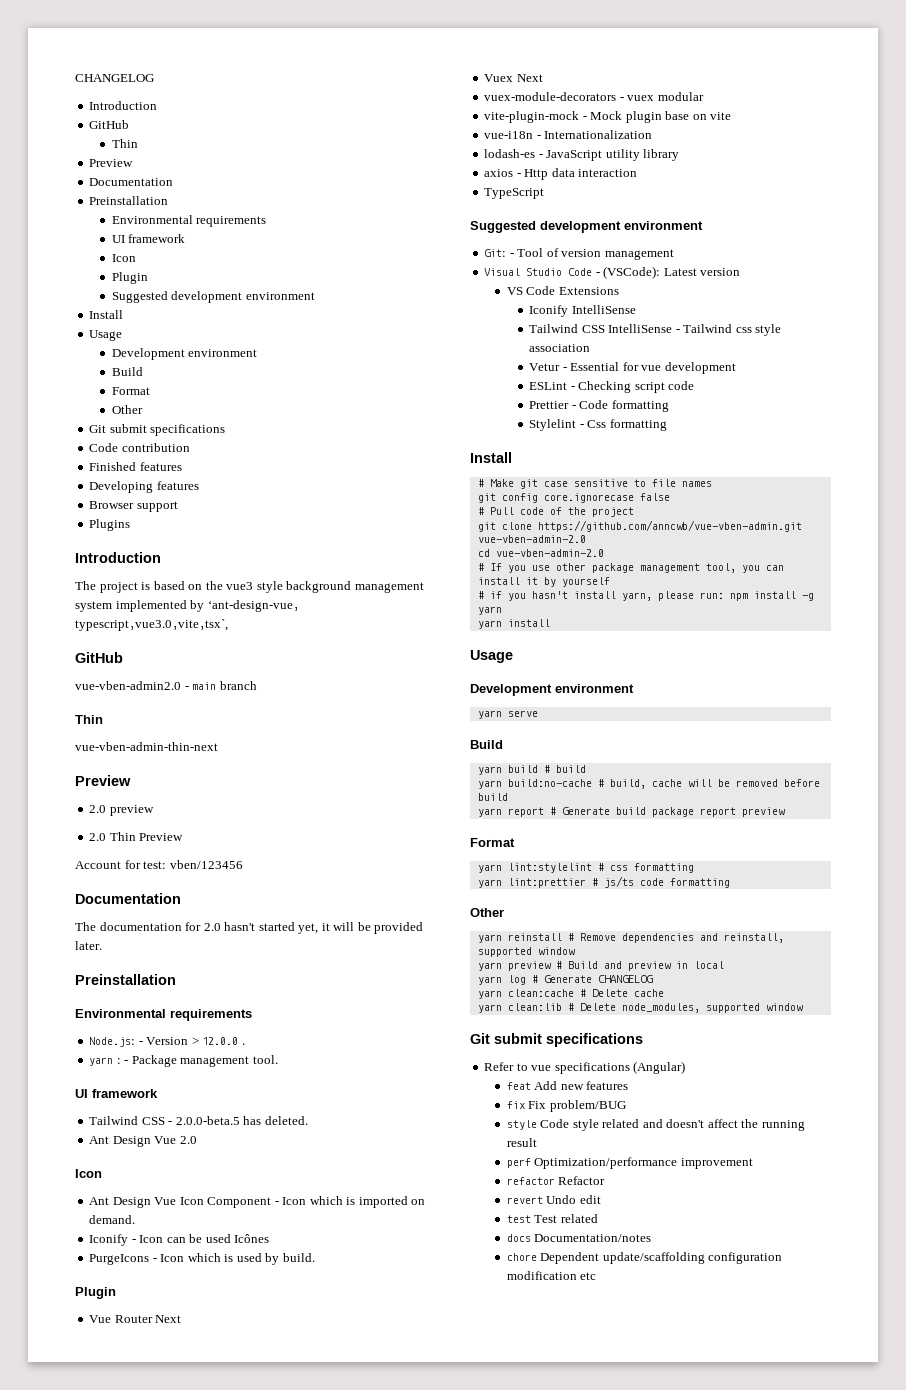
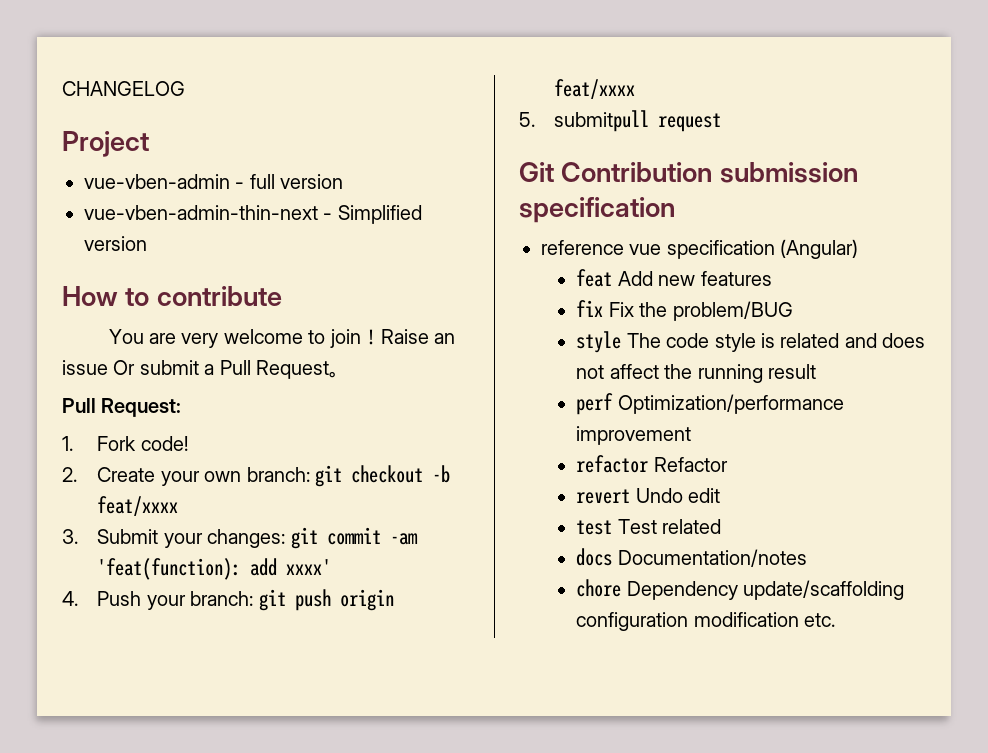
[75,74,154,82] [89,101,158,110] [89,120,130,129] [111,139,138,148] [89,159,134,167] [89,178,174,186] [89,196,169,205] [111,215,267,227] [111,234,186,243] [111,254,136,262] [111,272,148,284] [111,291,315,303] [89,310,124,319] [89,330,123,341] [111,348,258,360] [111,367,143,376] [111,387,150,395] [111,405,143,414] [89,424,226,436] [89,443,190,452] [89,462,182,471] [89,481,199,493] [89,501,178,512] [89,519,131,531] [75,552,161,563] [75,581,424,593] [75,600,299,612] [75,619,228,631] [75,652,123,663] [75,681,257,690] [75,715,103,724] [75,742,218,751] [75,775,131,786] [89,805,154,816] [89,832,184,841] [75,860,243,869] [75,893,181,904] [75,922,424,934] [75,941,102,950] [75,974,176,985] [75,1009,252,1021] [89,1037,245,1047] [89,1055,278,1067] [75,1089,158,1098] [89,1116,308,1125] [89,1136,197,1147] [75,1169,102,1178] [89,1196,426,1208] [89,1215,136,1224] [89,1234,270,1246] [89,1253,315,1265] [75,1287,116,1299] [89,1315,182,1323] [484,74,543,82] [484,92,704,101] [484,111,732,123] [484,130,653,139] [484,149,680,161] [484,168,638,180] [484,188,545,199] [470,221,703,233] [484,248,674,260] [484,266,741,279] [506,286,619,295] [529,305,636,317] [529,324,782,336] [529,344,591,352] [529,362,736,374] [529,381,695,393] [529,400,669,412] [529,419,667,431] [470,452,512,463] [477,479,712,489] [477,493,670,503] [477,507,634,517] [477,520,802,532] [477,535,586,543] [477,549,604,557] [477,563,784,573] [477,577,610,587] [477,591,814,601] [477,606,502,615] [477,619,550,629] [470,650,513,663] [470,684,634,696] [477,710,538,719] [470,740,503,749] [477,765,586,775] [477,779,820,789] [477,793,508,801] [477,807,785,817] [470,838,515,847] [477,863,694,873] [477,876,730,888] [470,908,504,917] [477,933,784,943] [477,947,575,957] [477,961,724,971] [477,975,653,985] [477,989,664,999] [477,1003,803,1013] [470,1033,643,1047] [484,1062,630,1074] CHANGELOG // Introduction // GitHub // Thin // Preview // Documentation // Preinstallation // Environmental requirements // UI framework // Icon // Plugin // Suggested development environment // Install // Usage // Development environment // Build // Format // Other // Git submit specifications // Code contribution // Finished features // Developing features // Browser support // Plugins // Introduction // The project is based on the vue3 style background management system implemented by ʻant-design-vue, typescript,vue3.0,vite,tsx`, // GitHub // vue-vben-admin2.0 - main branch // Thin // vue-vben-admin-thin-next // Preview // 2.0 preview // 2.0 Thin Preview // Account for test: vben/123456 // Documentation // The documentation for 2.0 hasn't started yet, it will be provided later. // Preinstallation // Environmental requirements // Node.js: - Version > 12.0.0 . // yarn : - Package management tool. // UI framework // Tailwind CSS - 2.0.0-beta.5 has deleted. // Ant Design Vue 2.0 // Icon // Ant Design Vue Icon Component - Icon which is imported on demand. // Iconify - Icon can be used Icônes // PurgeIcons - Icon which is used by build. // Plugin // Vue Router Next // Vuex Next // vuex-module-decorators - vuex modular // vite-plugin-mock - Mock plugin base on vite // vue-i18n - Internationalization // lodash-es - JavaScript utility library // axios - Http data interaction // TypeScript // Suggested development environment // Git: - Tool of version management // Visual Studio Code - (VSCode): Latest version // VS Code Extensions // Iconify IntelliSense // Tailwind CSS IntelliSense - Tailwind css style association // Vetur - Essential for vue development // ESLint - Checking script code // Prettier - Code formatting // Stylelint - Css formatting // Install // # Make git case sensitive to file names // git config core.ignorecase false // # Pull code of the project // git clone https://github.com/anncwb/vue-vben-admin.git vue-vben-admin-2.0 // cd vue-vben-admin-2.0 // # If you use other package management tool, you can install it by yourself // # if you hasn't install yarn, please run: npm install -g yarn // yarn install // Usage // Development environment // yarn serve // Build // yarn build # build // yarn build:no-cache # build, cache will be removed before build // yarn report # Generate build package report preview // Format // yarn lint:stylelint # css formatting // yarn lint:prettier # js/ts code formatting // Other // yarn reinstall # Remove dependencies and reinstall, supported window // yarn preview # Build and preview in local // yarn log # Generate CHANGELOG // yarn clean:cache # Delete cache // yarn clean:lib # Delete node_modules, supported window // Git submit specifications // Refer to vue specifications -> [62,81,185,96] [62,131,149,157] [84,174,344,189] [84,205,422,224] [84,236,147,251] [62,286,282,306] [108,329,456,348] [62,360,349,379] [62,398,182,417] [62,436,188,451] [62,465,451,487] [97,496,179,516] [62,527,418,549] [97,558,332,580] [62,589,394,611] [554,79,636,99] [519,110,722,132] [519,162,858,183] [519,197,675,223] [541,240,775,259] CHANGELOG // Project // vue-vben-admin - full version // vue-vben-admin-thin-next - Simplified version // How to contribute // You are very welcome to join！Raise an issue Or submit a Pull Request。 // Pull Request: // 1. Fork code! // 2. Create your own branch: git checkout -b feat/xxxx // 3. Submit your changes: git commit -am 'feat(function): add xxxx' // 4. Push your branch: git push origin feat/xxxx // 5. submitpull request // Git Contribution submission specification // reference vue specification
(547, 1105) none -> [639,302,668,317] the
[540,1119,705,1131] Code style related and doesn't -> [626,333,926,352] [576,365,605,379] The code style is related and does not
[540,1252,600,1264] Dependent -> [626,581,738,600] Dependency
[580,1272,597,1280] etc -> [804,613,836,627] etc.

